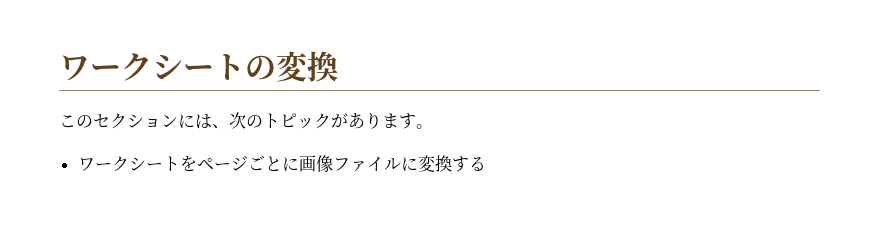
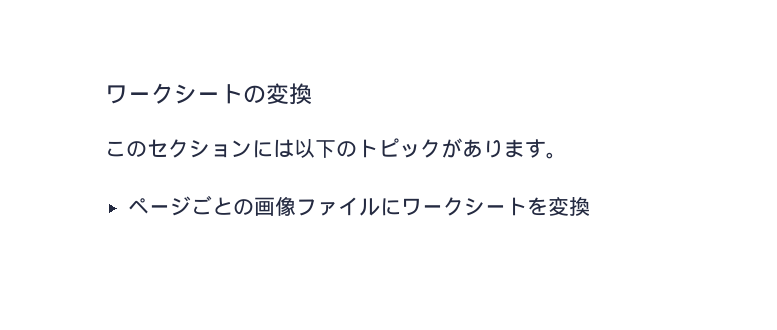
[212,112,246,129] 、次 -> [294,139,336,158] 以下
[77,155,486,173] ワークシートをページごとに画像ファイルに変換する -> [128,195,591,216] ページごとの画像ファイルにワークシートを変換

